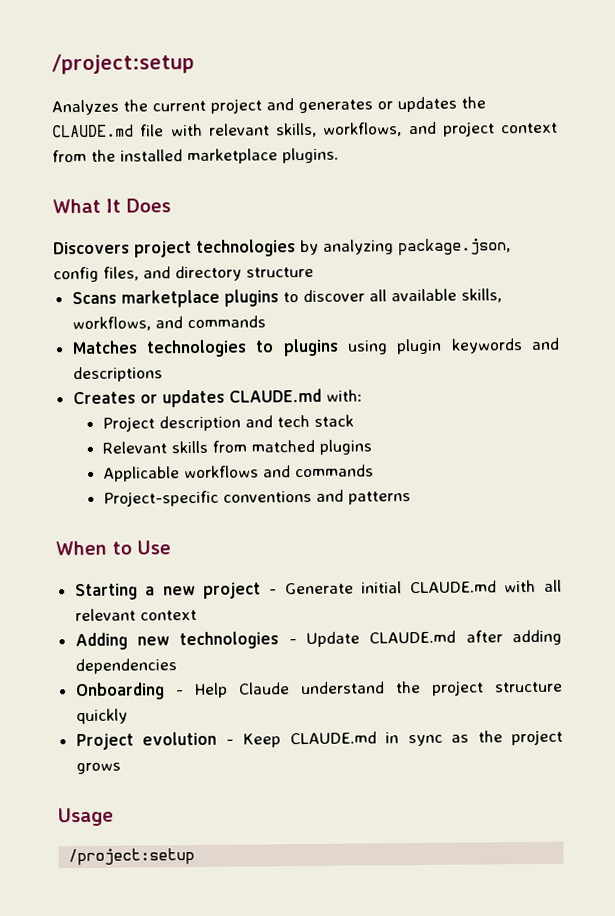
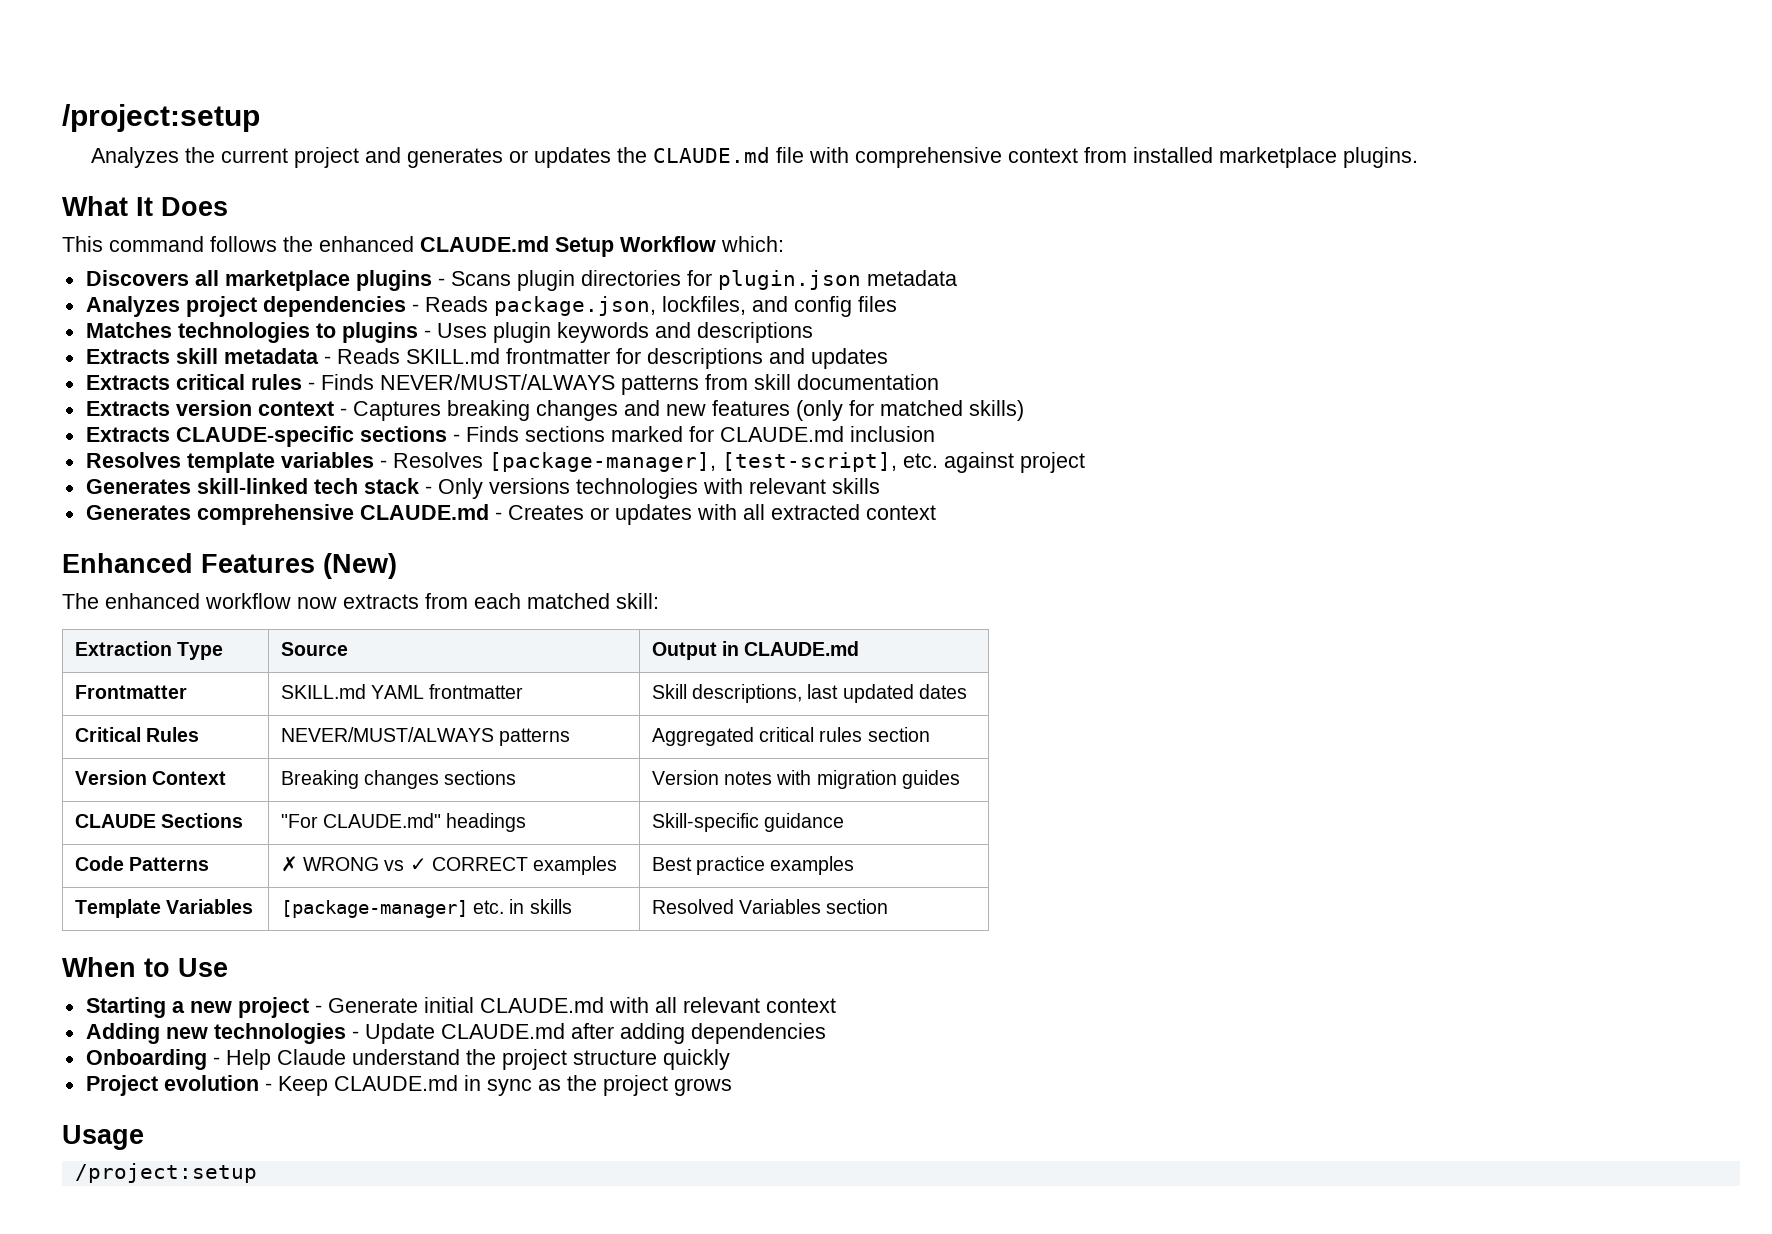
[208,121,495,138] relevant skills, workflows, and project -> [855,147,1003,168] comprehensive
[91,149,116,162] the -> (1128, 155) none
[53,238,511,258] [53,265,314,283] [71,288,502,308] [71,315,266,332] Discovers project technologies by analyzing package.json, config files, and directory structure // Scans marketplace plugins to discover all available skills, workflows, and commands -> [62,236,784,257] [85,270,957,291] [85,296,897,317] This command follows the enhanced CLAUDE.md Setup Workflow which: // Discovers all marketplace plugins - Scans plugin directories for plugin.json metadata // Analyzes project dependencies - Reads package.json, lockfiles, and config files
[347,340,389,355] using -> [423,323,487,338] - Uses
[72,388,363,408] [102,414,355,432] [102,439,373,455] [103,464,375,482] [103,489,412,507] Creates or updates CLAUDE.md with: // Project description and tech stack // Relevant skills from matched plugins // Applicable workflows and commands // Project-specific conventions and patterns -> [85,348,888,369] [85,374,939,395] [85,400,1024,421] [85,426,935,447] [85,452,1085,473] [85,478,880,499] [85,504,936,525] [62,553,397,579] [62,593,659,609] [74,641,224,660] [280,642,348,656] [651,641,860,660] [74,685,187,699] [280,684,524,699] [651,684,968,703] [74,727,200,742] [280,727,571,746] [651,727,930,746] [74,770,227,785] [280,770,517,789] [651,770,961,789] [74,813,244,828] [280,813,527,832] [651,813,845,832] [74,856,210,871] [280,856,618,875] [651,856,855,875] [74,899,254,918] [280,899,572,918] [651,899,889,914] Extracts skill metadata - Reads SKILL.md frontmatter for descriptions and updates // Extracts critical rules - Finds NEVER/MUST/ALWAYS patterns from skill documentation // Extracts version context - Captures breaking changes and new features (only for matched skills) // Extracts CLAUDE-specific sections - Finds sections marked for CLAUDE.md inclusion // Resolves template variables - Resolves [package-manager], [test-script], etc. against project // Generates skill-linked tech stack - Only versions technologies with relevant skills // Generates comprehensive CLAUDE.md - Creates or updates with all extracted context // Enhanced Features (New) // The enhanced workflow now extracts from each matched skill: // Extraction Type | Source | Output in CLAUDE.md // Frontmatter | SKILL.md YAML frontmatter | Skill descriptions, last updated dates // Critical Rules | NEVER/MUST/ALWAYS patterns | Aggregated critical rules section // Version Context | Breaking changes sections | Version notes with migration guides // CLAUDE Sections | "For CLAUDE.md" headings | Skill-specific guidance // Code Patterns | ✗ WRONG vs ✓ CORRECT examples | Best practice examples // Template Variables | [package-manager] etc. in skills | Resolved Variables section

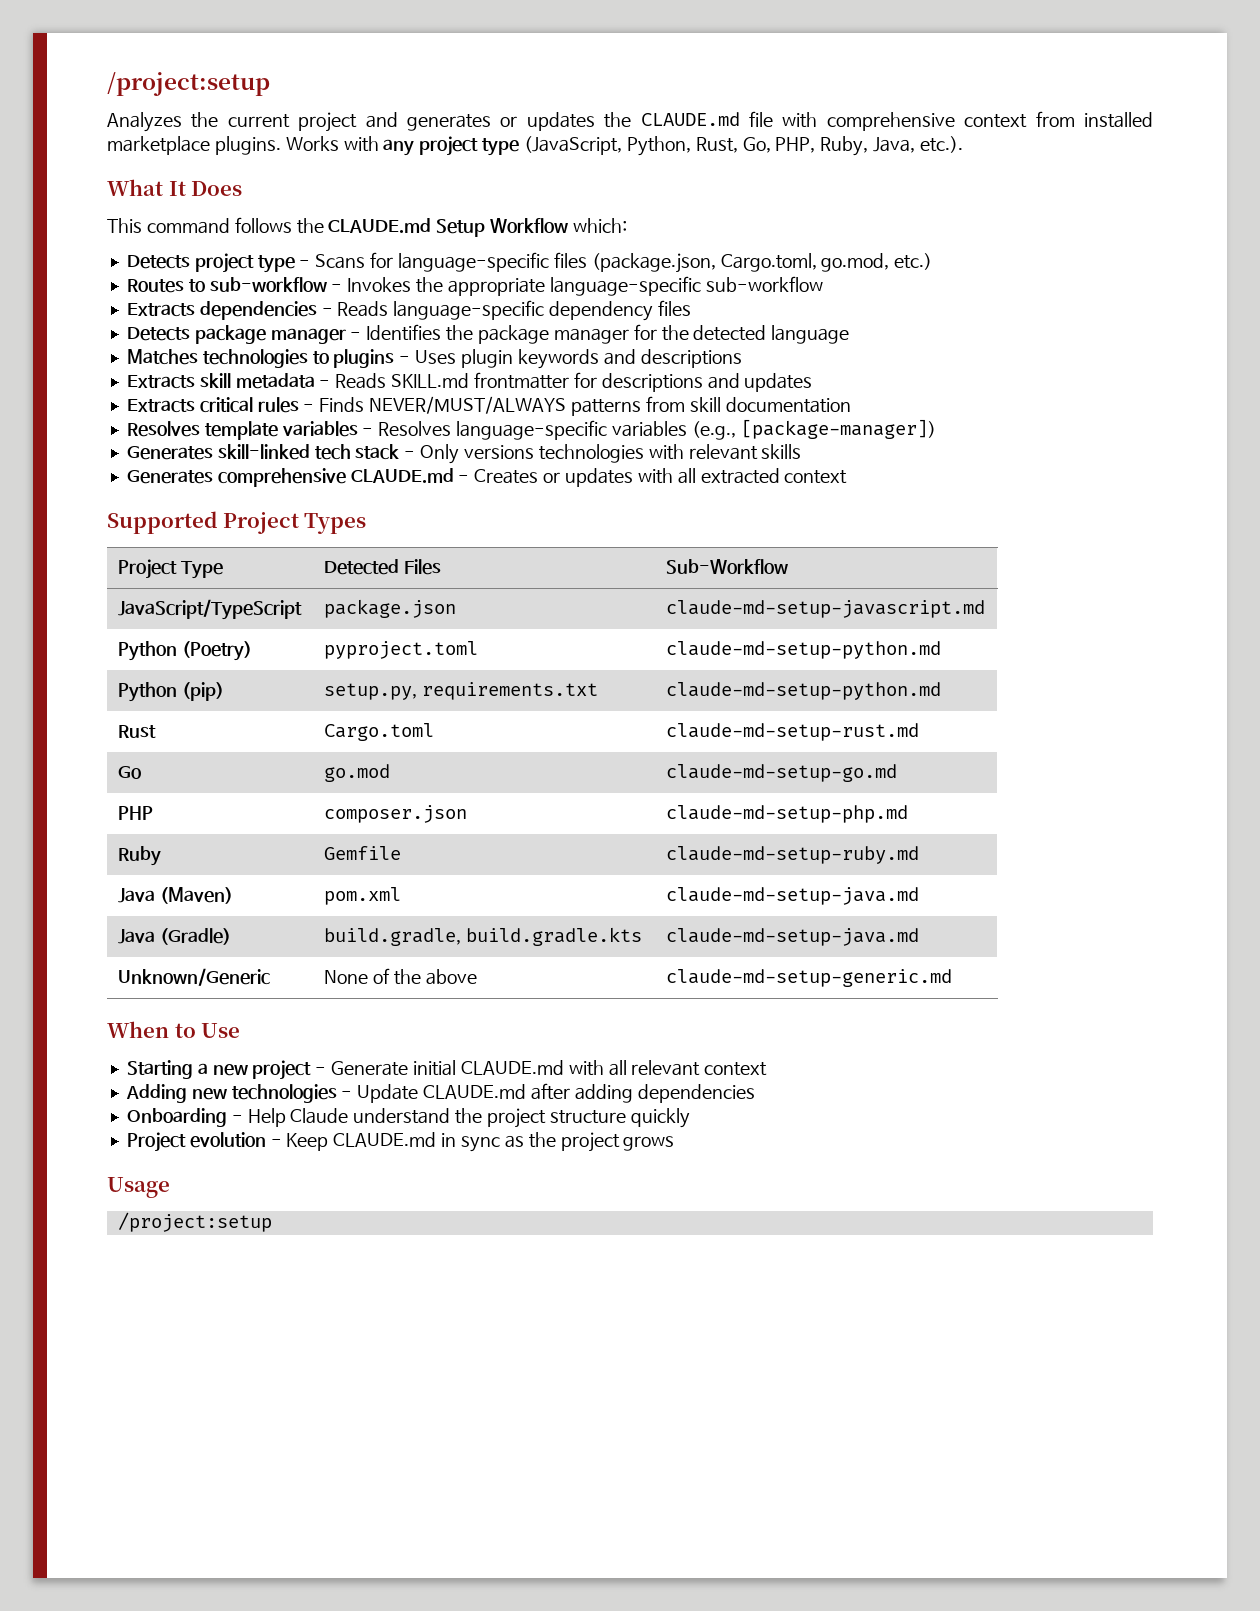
(1419, 157) none -> [285,136,964,156] Works with any project type (JavaScript, Python, Rust, Go, PHP, Ruby, Java, etc.).
[319,236,414,252] enhanced -> (324, 226) none
[85,270,957,291] [85,296,897,317] Discovers all marketplace plugins - Scans plugin directories for plugin.json metadata // Analyzes project dependencies - Reads package.json, lockfiles, and config files -> [126,252,933,273] [126,276,823,296] [126,300,691,321] [126,324,850,344] Detects project type - Scans for language-specific files (package.json, Cargo.toml, go.mod, etc.) // Routes to sub-workflow - Invokes the appropriate language-specific sub-workflow // Extracts dependencies - Reads language-specific dependency files // Detects package manager - Identifies the package manager for the detected language
[85,400,1024,421] [85,426,935,447] // Extracts version context - Captures breaking changes and new features (only for matched skills) // Extracts CLAUDE-specific sections - Finds sections marked for CLAUDE.md inclusion -> (851, 405) none
[488,452,1085,473] [package-manager], [test-script], etc. against project -> [456,419,936,440] language-specific variables (e.g., [package-manager])
[62,553,397,579] [62,593,659,609] [74,641,224,660] [280,642,348,656] [651,641,860,660] [74,685,187,699] [280,684,524,699] [651,684,968,703] [74,727,200,742] [280,727,571,746] [651,727,930,746] [74,770,227,785] [280,770,517,789] [651,770,961,789] [74,813,244,828] [280,813,527,832] [651,813,845,832] [74,856,210,871] [280,856,618,875] [651,856,855,875] [74,899,254,918] [280,899,572,918] [651,899,889,914] Enhanced Features (New) // The enhanced workflow now extracts from each matched skill: // Extraction Type | Source | Output in CLAUDE.md // Frontmatter | SKILL.md YAML frontmatter | Skill descriptions, last updated dates // Critical Rules | NEVER/MUST/ALWAYS patterns | Aggregated critical rules section // Version Context | Breaking changes sections | Version notes with migration guides // CLAUDE Sections | "For CLAUDE.md" headings | Skill-specific guidance // Code Patterns | ✗ WRONG vs ✓ CORRECT examples | Best practice examples // Template Variables | [package-manager] etc. in skills | Resolved Variables section -> [107,511,367,534] [118,559,223,579] [324,559,441,575] [666,559,789,574] [118,599,303,620] [324,599,457,618] [666,600,986,618] [118,641,252,661] [324,641,479,659] [666,641,942,659] [118,682,224,702] [324,682,598,700] [666,682,942,700] [118,725,157,738] [324,723,435,741] [666,723,920,741] [118,766,142,779] [324,764,391,782] [666,764,898,782] [118,806,154,820] [324,805,468,823] [666,805,909,823] [118,846,162,866] [324,846,402,860] [666,846,920,864] [118,887,233,904] [324,887,402,905] [666,887,920,905] [118,928,231,945] [324,927,642,946] [666,928,920,946] [118,968,271,986] [324,968,477,985] [666,969,953,987] Supported Project Types // Project Type | Detected Files | Sub-Workflow // JavaScript/TypeScript | package.json | claude-md-setup-javascript.md // Python (Poetry) | pyproject.toml | claude-md-setup-python.md // Python (pip) | setup.py, requirements.txt | claude-md-setup-python.md // Rust | Cargo.toml | claude-md-setup-rust.md // Go | go.mod | claude-md-setup-go.md // PHP | composer.json | claude-md-setup-php.md // Ruby | Gemfile | claude-md-setup-ruby.md // Java (Maven) | pom.xml | claude-md-setup-java.md // Java (Gradle) | build.gradle, build.gradle.kts | claude-md-setup-java.md // Unknown/Generic | None of the above | claude-md-setup-generic.md

